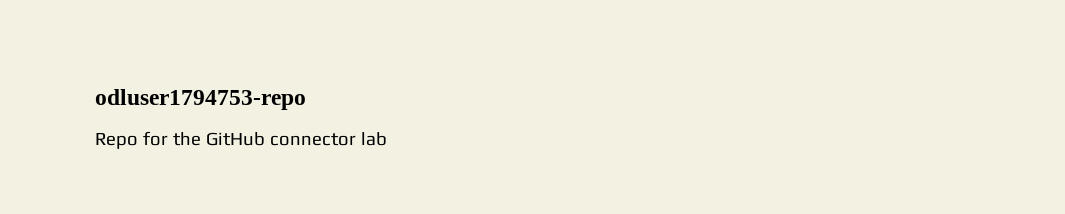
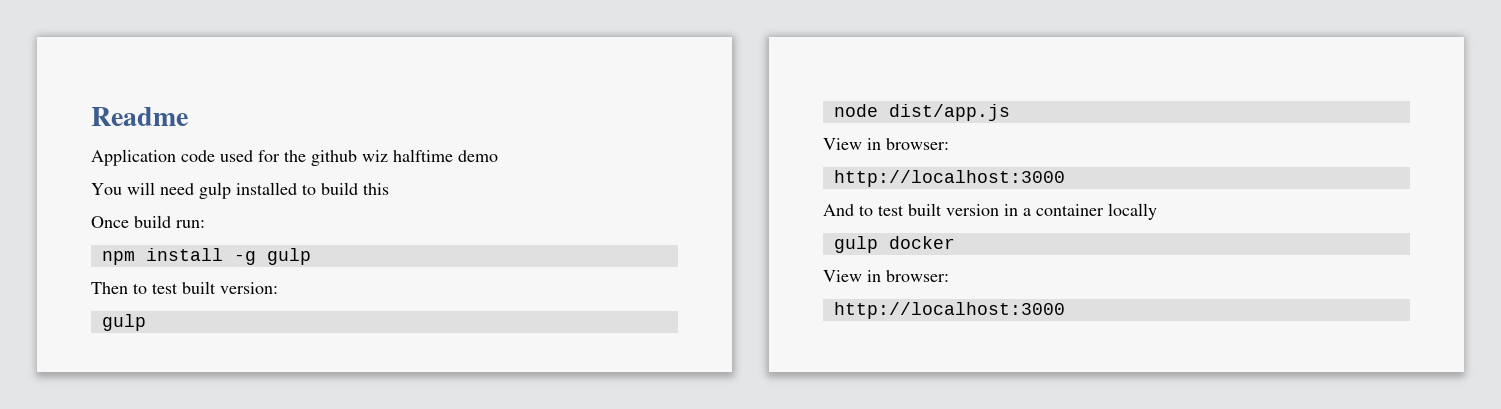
[95,89,306,110] [95,131,387,149] odluser1794753-repo // Repo for the GitHub connector lab -> [91,107,188,126] [91,149,498,166] [91,182,389,199] [91,215,205,228] [101,248,311,265] [91,281,278,294] [101,314,146,331] [833,104,1010,121] [823,138,949,150] [833,170,1065,187] [823,203,1157,220] [833,236,955,253] [823,270,949,282] [833,302,1065,319] Readme // Application code used for the github wiz halftime demo // You will need gulp installed to build this // Once build run: // npm install -g gulp // Then to test built version: // gulp // node dist/app.js // View in browser: // http://localhost:3000 // And to test built version in a container locally // gulp docker // View in browser: // http://localhost:3000

